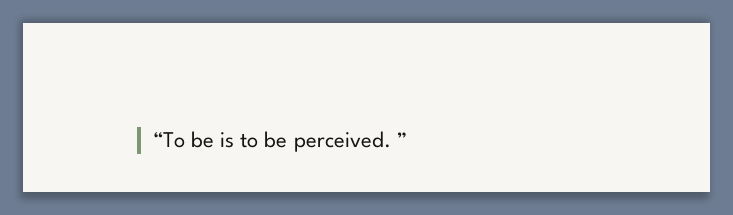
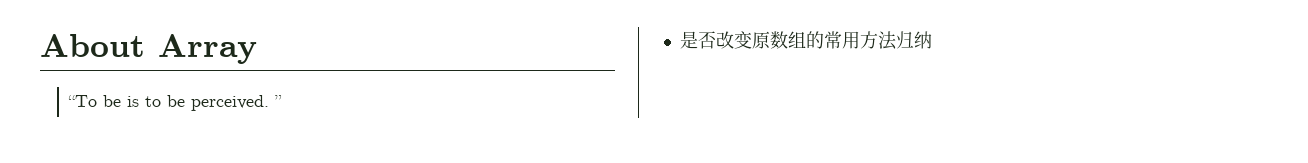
(153, 140) none -> [40,34,257,64] About Array //
(407, 139) none -> [679,31,932,50] // 是否改变原数组的常用方法归纳

